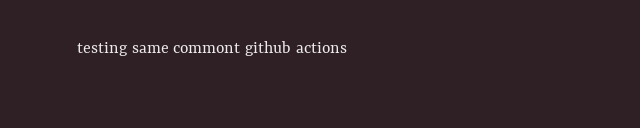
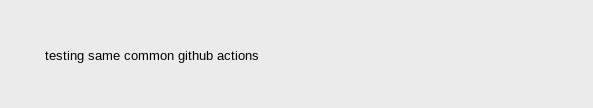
[173,43,241,53] commont -> [124,53,174,60] common

